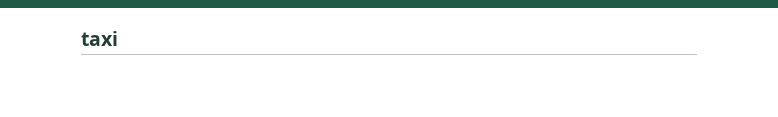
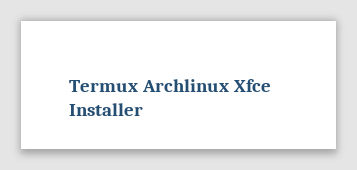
[81,31,118,46] taxi -> [69,79,271,92] [69,103,143,116] Termux Archlinux Xfce Installer

